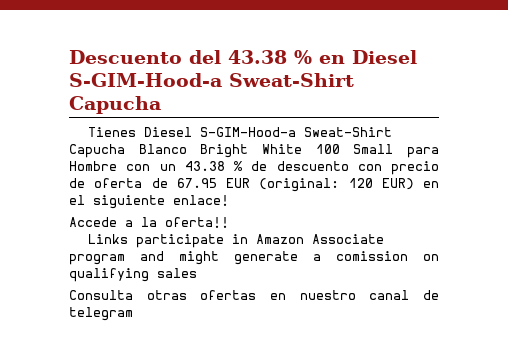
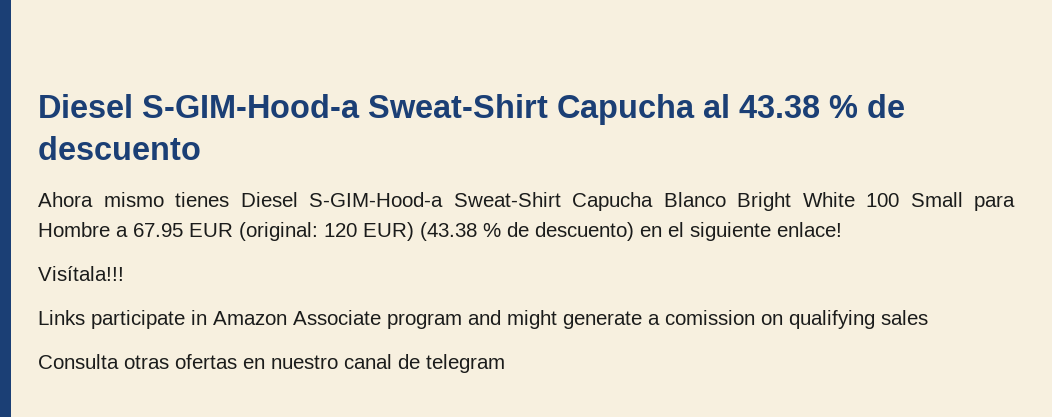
[69,50,417,64] [69,73,355,87] [69,96,161,114] [88,127,137,137] Descuento del 43.38 % en Diesel S-GIM-Hood-a Sweat-Shirt Capucha // Tienes -> [38,94,905,125] [38,136,201,160] [38,192,229,207] Diesel S-GIM-Hood-a Sweat-Shirt Capucha al 43.38 % de descuento // Ahora mismo tienes
[126,161,439,175] [69,178,168,188] con un 43.38 % de descuento con precio de oferta de -> [116,226,128,237] a
(414, 184) none -> [420,222,634,241] (43.38 % de descuento)
[69,217,229,228] Accede a la oferta!! -> [38,266,124,281] Visítala!!!

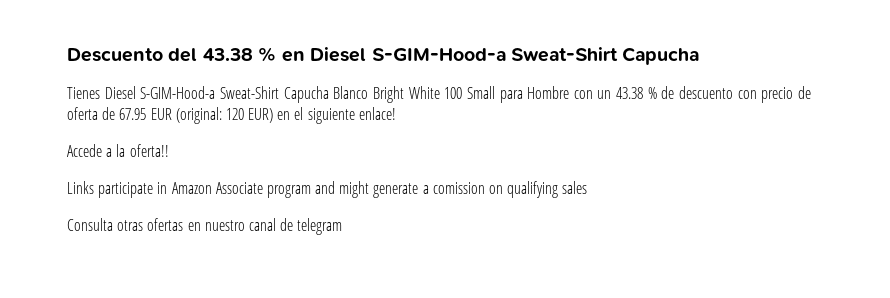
[38,94,905,125] [38,136,201,160] [38,192,229,207] Diesel S-GIM-Hood-a Sweat-Shirt Capucha al 43.38 % de descuento // Ahora mismo tienes -> [67,47,700,65] [67,87,100,99] Descuento del 43.38 % en Diesel S-GIM-Hood-a Sweat-Shirt Capucha // Tienes
[116,226,128,237] a -> [573,86,811,103] [67,107,116,120] con un 43.38 % de descuento con precio de oferta de
[420,222,634,241] (43.38 % de descuento) -> (274, 115) none
[38,266,124,281] Visítala!!! -> [67,144,169,157] Accede a la oferta!!

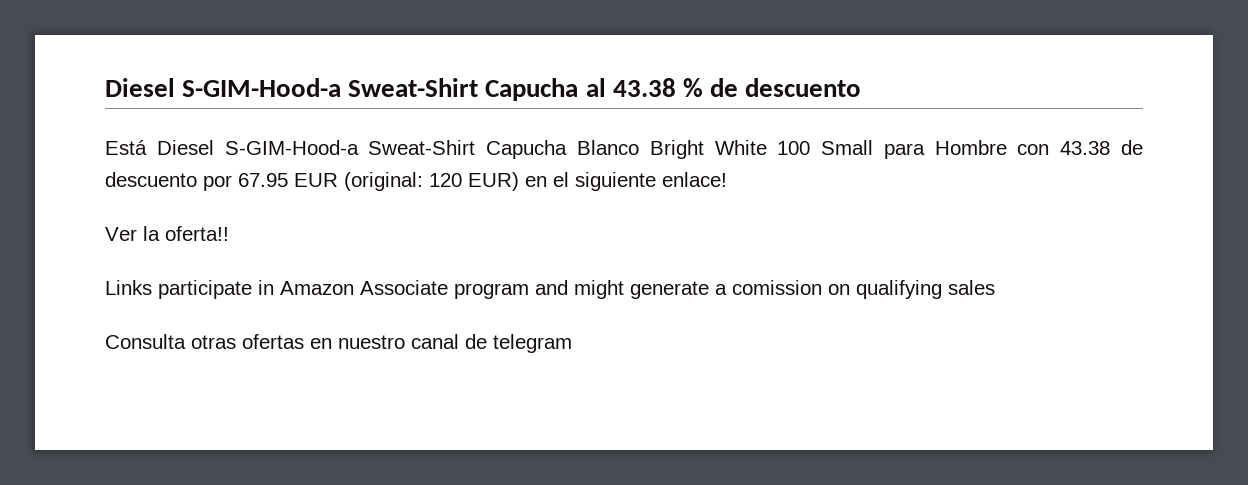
[67,47,700,65] [67,87,100,99] Descuento del 43.38 % en Diesel S-GIM-Hood-a Sweat-Shirt Capucha // Tienes -> [105,78,862,101] [105,140,147,155] Diesel S-GIM-Hood-a Sweat-Shirt Capucha al 43.38 % de descuento // Está
[597,86,811,103] [67,107,116,120] un 43.38 % de descuento con precio de oferta de -> [1060,140,1144,155] [105,172,232,191] 43.38 de descuento por
[67,144,113,157] Accede a -> [105,227,137,241] Ver

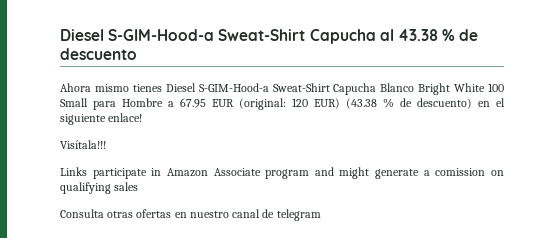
[105,140,147,155] Está -> [60,83,162,92] Ahora mismo tienes
[1017,140,1144,155] [105,172,232,191] con 43.38 de descuento por -> [168,101,174,107] a
(519, 181) none -> [346,98,472,109] (43.38 % de descuento)
[105,226,229,241] Ver la oferta!! -> [60,140,106,149] Visítala!!!

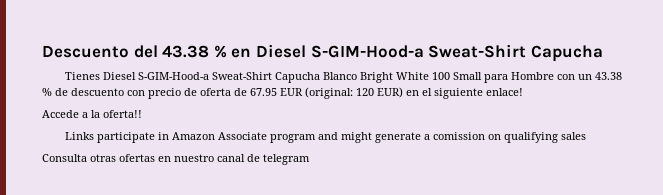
[60,29,479,44] [60,48,137,60] [60,83,162,92] Diesel S-GIM-Hood-a Sweat-Shirt Capucha al 43.38 % de descuento // Ahora mismo tienes -> [42,44,603,62] [64,72,100,80] Descuento del 43.38 % en Diesel S-GIM-Hood-a Sweat-Shirt Capucha // Tienes
[168,101,174,107] a -> [556,72,622,80] [42,88,247,99] con un 43.38 % de descuento con precio de oferta de
[346,98,472,109] (43.38 % de descuento) -> (403, 92) none
[60,140,106,149] Visítala!!! -> [42,110,142,118] Accede a la oferta!!

